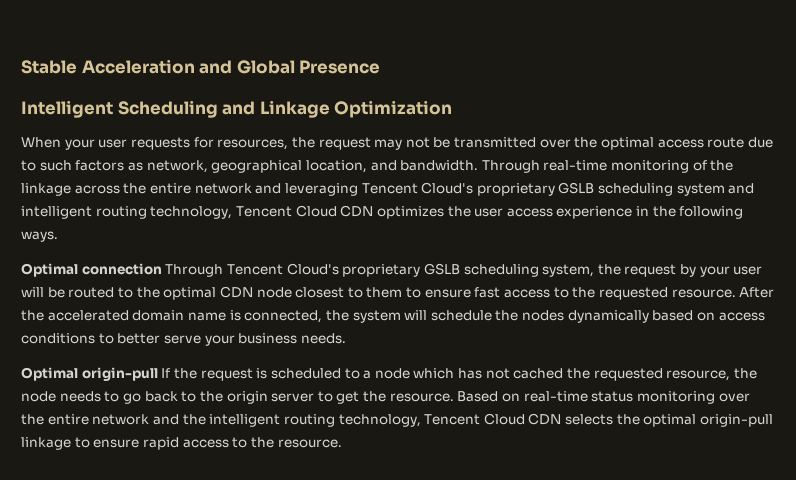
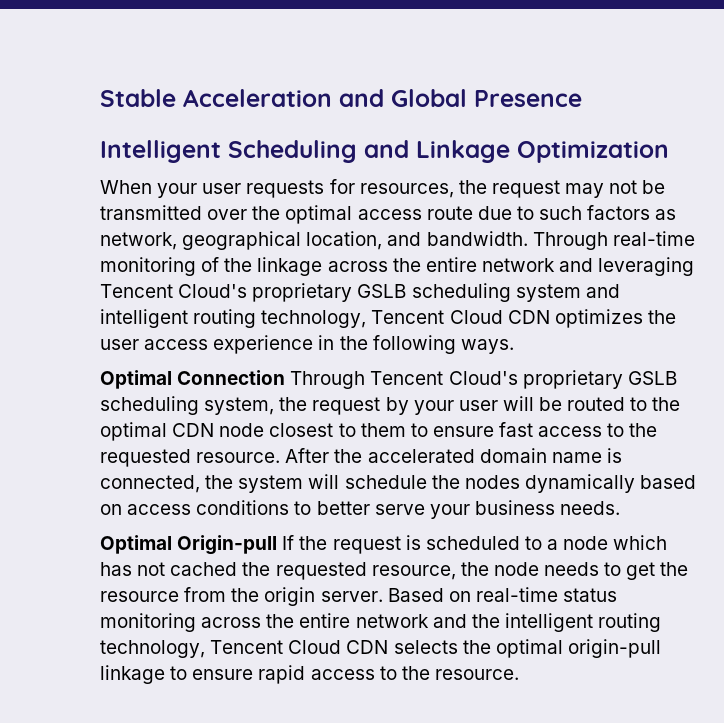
[81,263,162,275] connection -> [177,370,286,385] Connection
[81,367,158,381] origin-pull -> [177,535,278,555] Origin-pull
[122,391,454,404] go back to the origin server to get the resource. -> [626,562,689,580] [100,587,383,606] get the resource from the origin server.
[718,393,750,402] over -> [201,617,262,628] across

